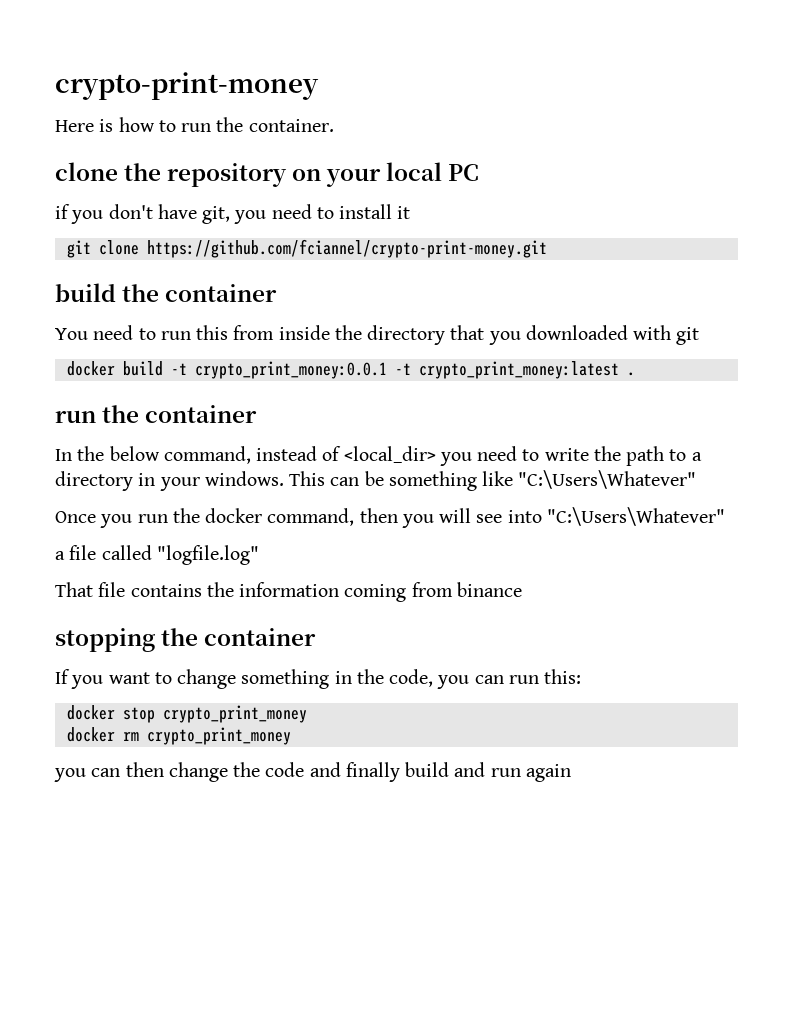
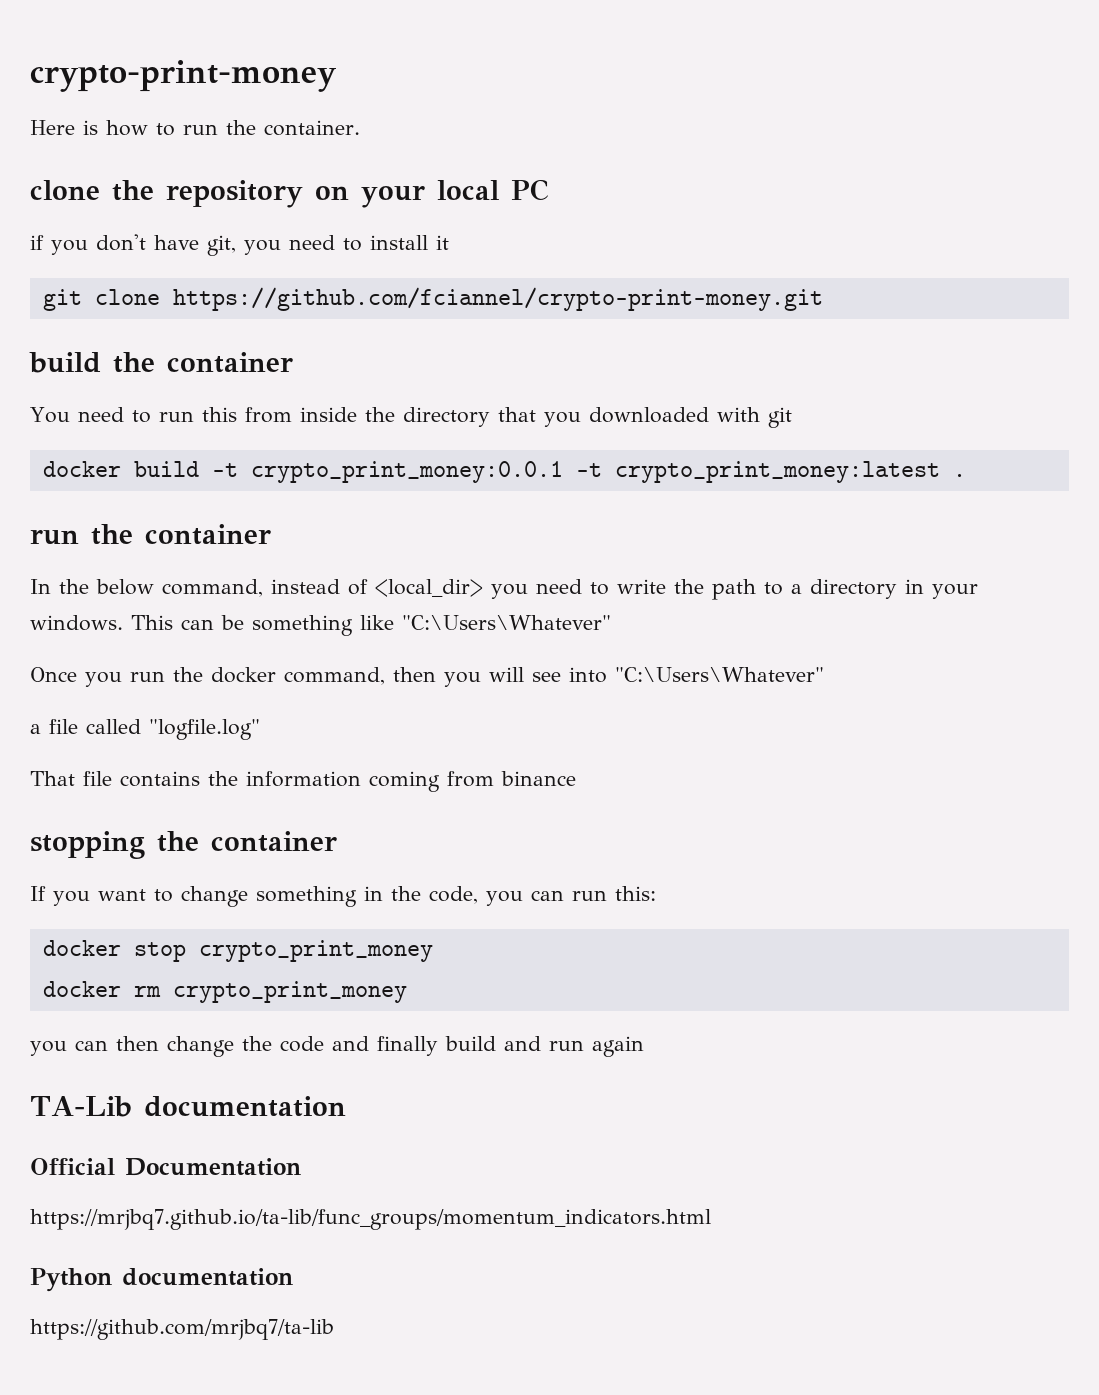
(571, 773) none -> [30,1096,346,1117] [30,1158,301,1176] [30,1209,711,1230] [30,1268,293,1292] [30,1319,334,1340] // TA-Lib documentation // Official Documentation // https://mrjbq7.github.io/ta-lib/func_groups/momentum_indicators.html // Python documentation // https://github.com/mrjbq7/ta-lib

